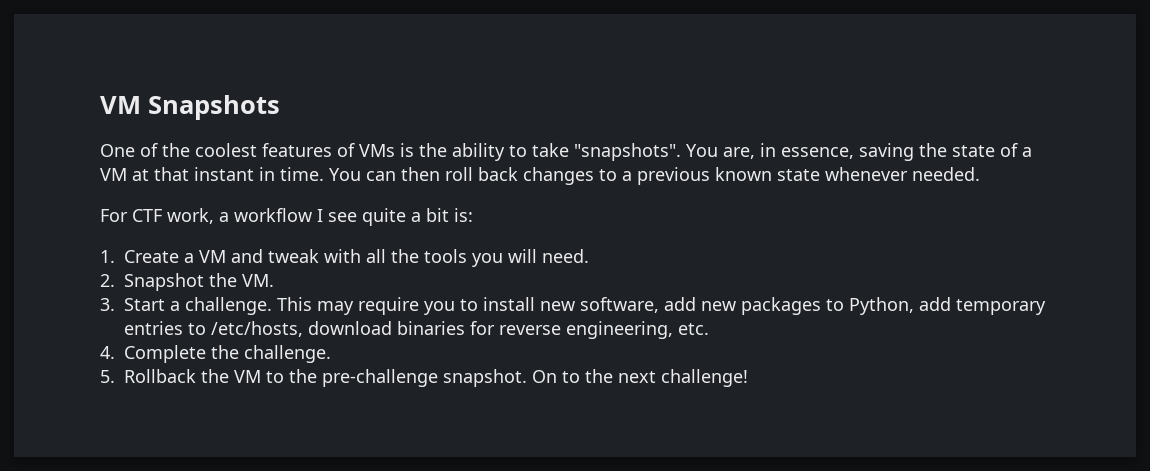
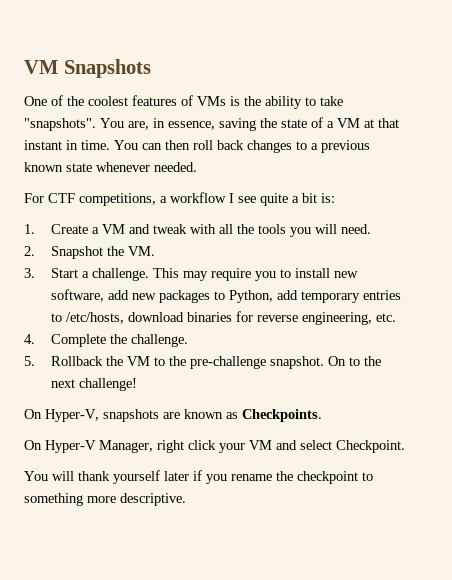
[167,208,214,224] work, -> [79,193,156,206] competitions,
(748, 378) none -> [24,409,322,422] [24,440,405,453] [24,470,373,484] [24,493,186,506] // On Hyper-V, snapshots are known as Checkpoints. // On Hyper-V Manager, right click your VM and select Checkpoint. // You will thank yourself later if you rename the checkpoint to something more descriptive.

